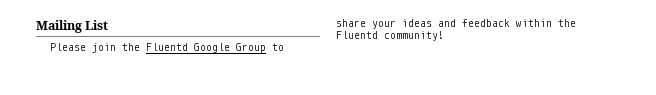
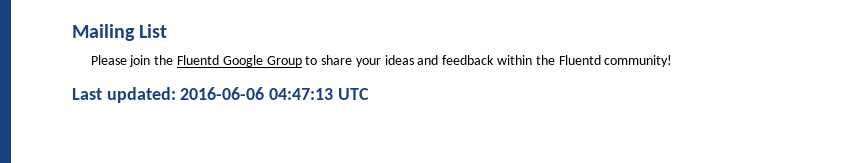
(444, 36) none -> [72,87,369,103] // Last updated: 2016-06-06 04:47:13 UTC

